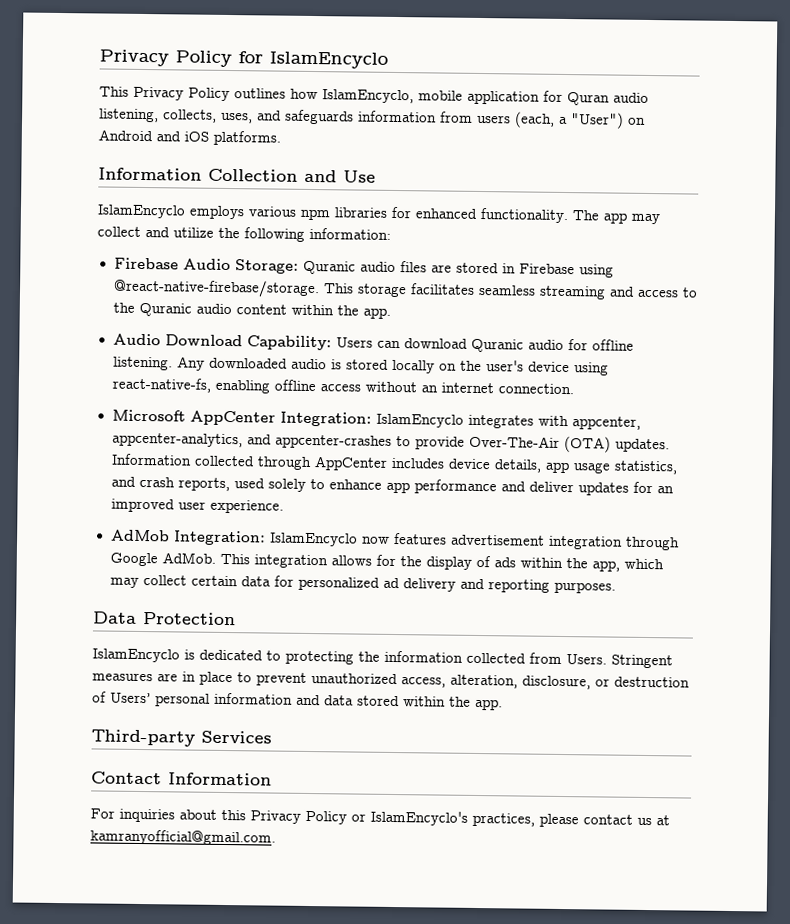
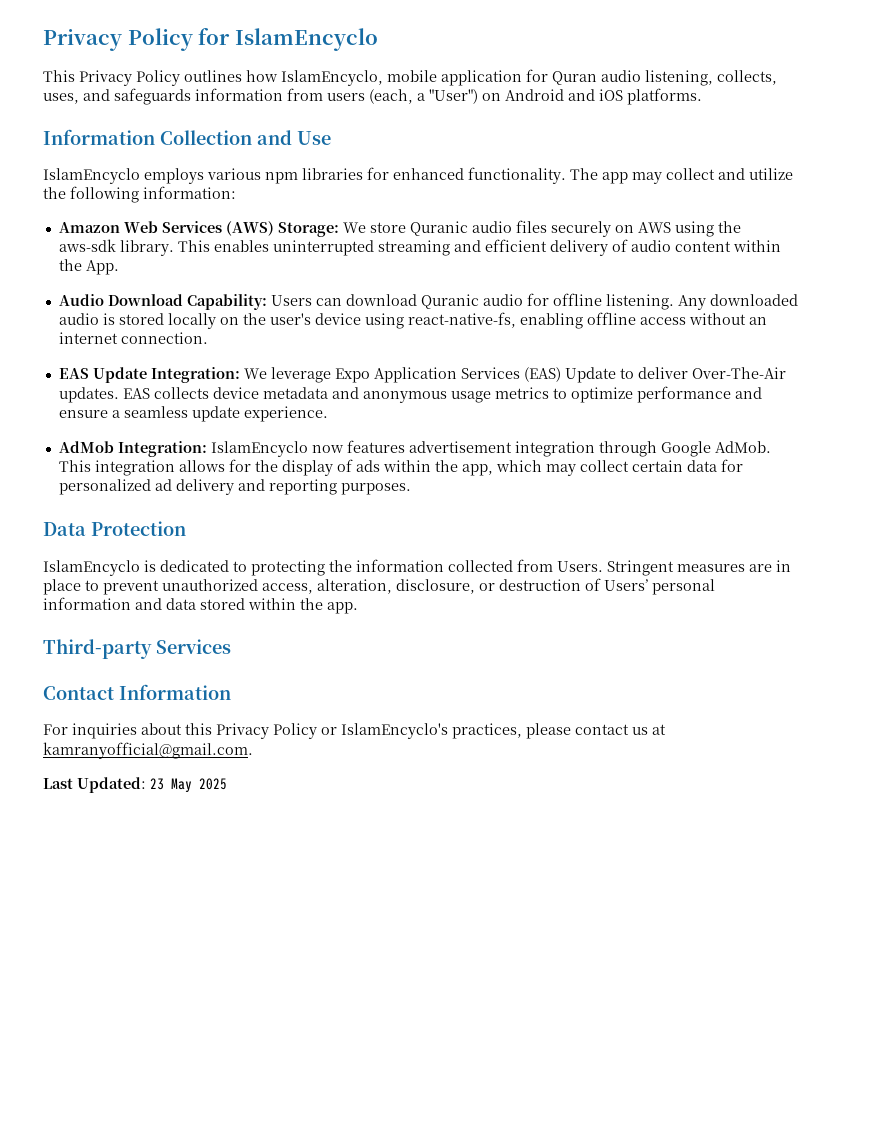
[113,257,614,278] [112,278,698,300] [112,302,192,317] Firebase Audio Storage: Quranic audio files are stored in Firebase using @react-native-firebase/storage. This storage facilitates seamless streaming and access to the Quranic -> [58,220,741,237] [58,239,628,256] Amazon Web Services (AWS) Storage: We store Quranic audio files securely on AWS using the aws-sdk library. This enables uninterrupted streaming and efficient delivery of
[362,307,391,319] app. -> [85,260,119,275] App.
[111,409,641,430] [111,432,670,453] [110,453,678,475] [110,476,674,496] [110,498,206,513] Microsoft AppCenter Integration: IslamEncyclo integrates with appcenter, appcenter-analytics, and appcenter-crashes to provide Over-The-Air (OTA) updates. Information collected through AppCenter includes device details, app usage statistics, and crash reports, used solely to enhance app performance and deliver updates for an improved user -> [58,367,786,383] [58,386,762,403] [58,406,240,422] EAS Update Integration: We leverage Expo Application Services (EAS) Update to deliver Over-The-Air updates. EAS collects device metadata and anonymous usage metrics to optimize performance and ensure a seamless update
(276, 837) none -> [43,777,227,793] // Last Updated: 23 May 2025

